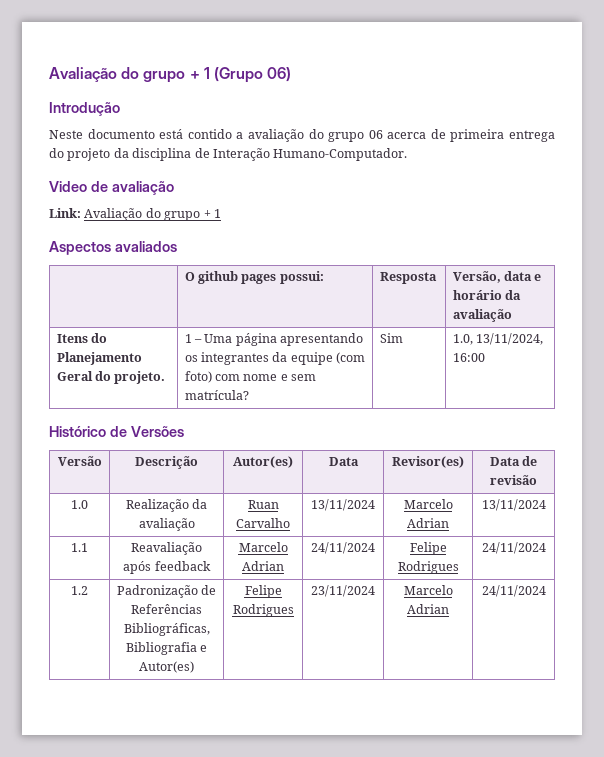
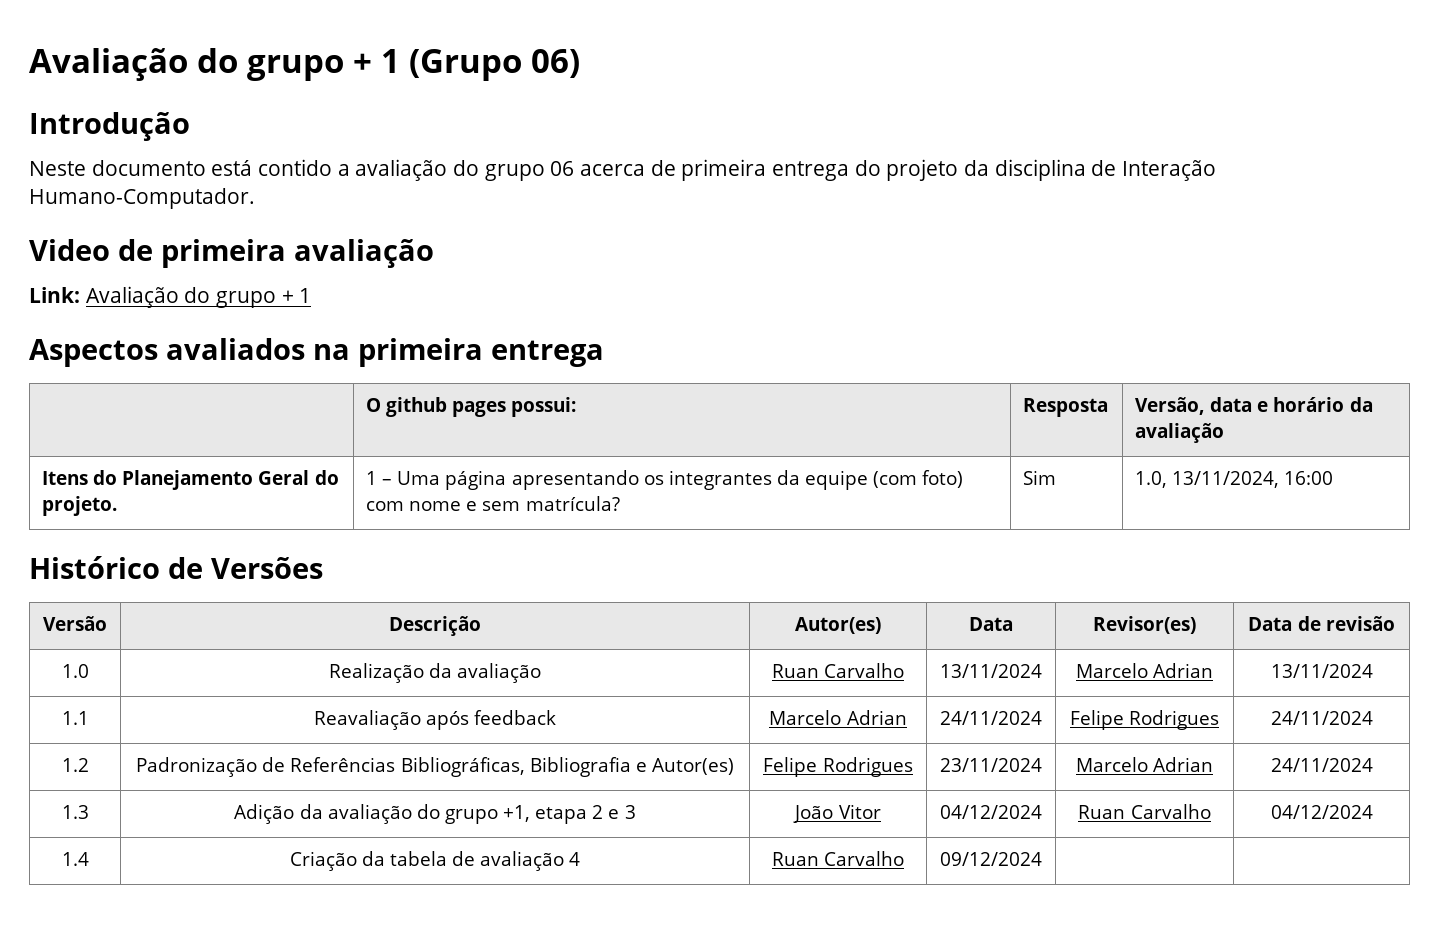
(108, 186) none -> [161,239,286,268] primeira
(177, 246) none -> [313,338,604,367] na primeira entrega
(546, 591) none -> [61,805,89,819] [234,804,636,824] [793,804,881,823] [940,805,1042,819] [1078,804,1211,819] [1270,805,1373,819] [61,852,89,866] [289,851,581,871] [771,851,905,866] [940,852,1042,866] // 1.3 | Adição da avaliação do grupo +1, etapa 2 e 3 | João Vitor | 04/12/2024 | Ruan Carvalho | 04/12/2024 // 1.4 | Criação da tabela de avaliação 4 | Ruan Carvalho | 09/12/2024 | |

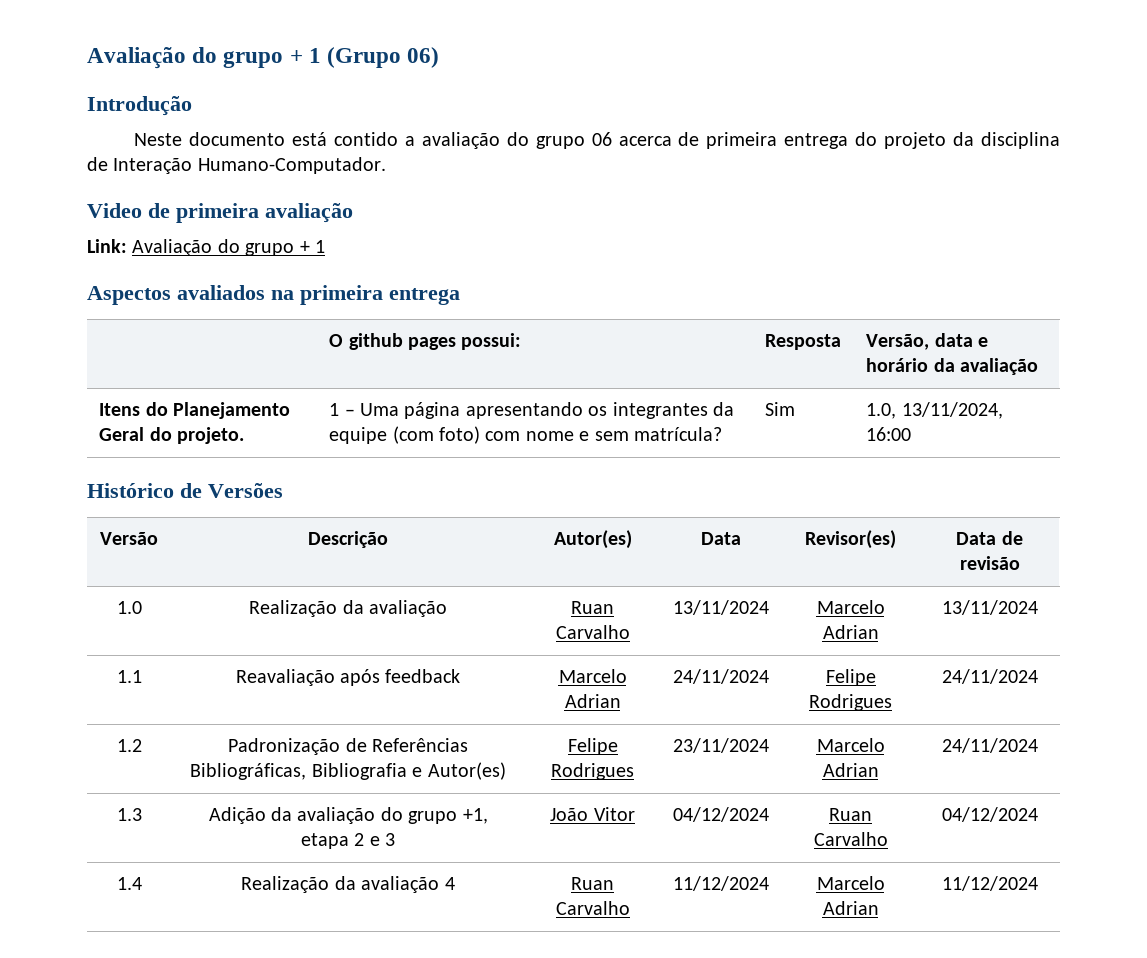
[289,851,476,871] Criação da tabela de -> [241,876,356,893] Realização da
[940,852,1042,866] 09/12/2024 | | -> [672,876,769,891] [816,876,885,890] [822,901,879,915] [941,876,1038,891] 11/12/2024 | Marcelo Adrian | 11/12/2024

